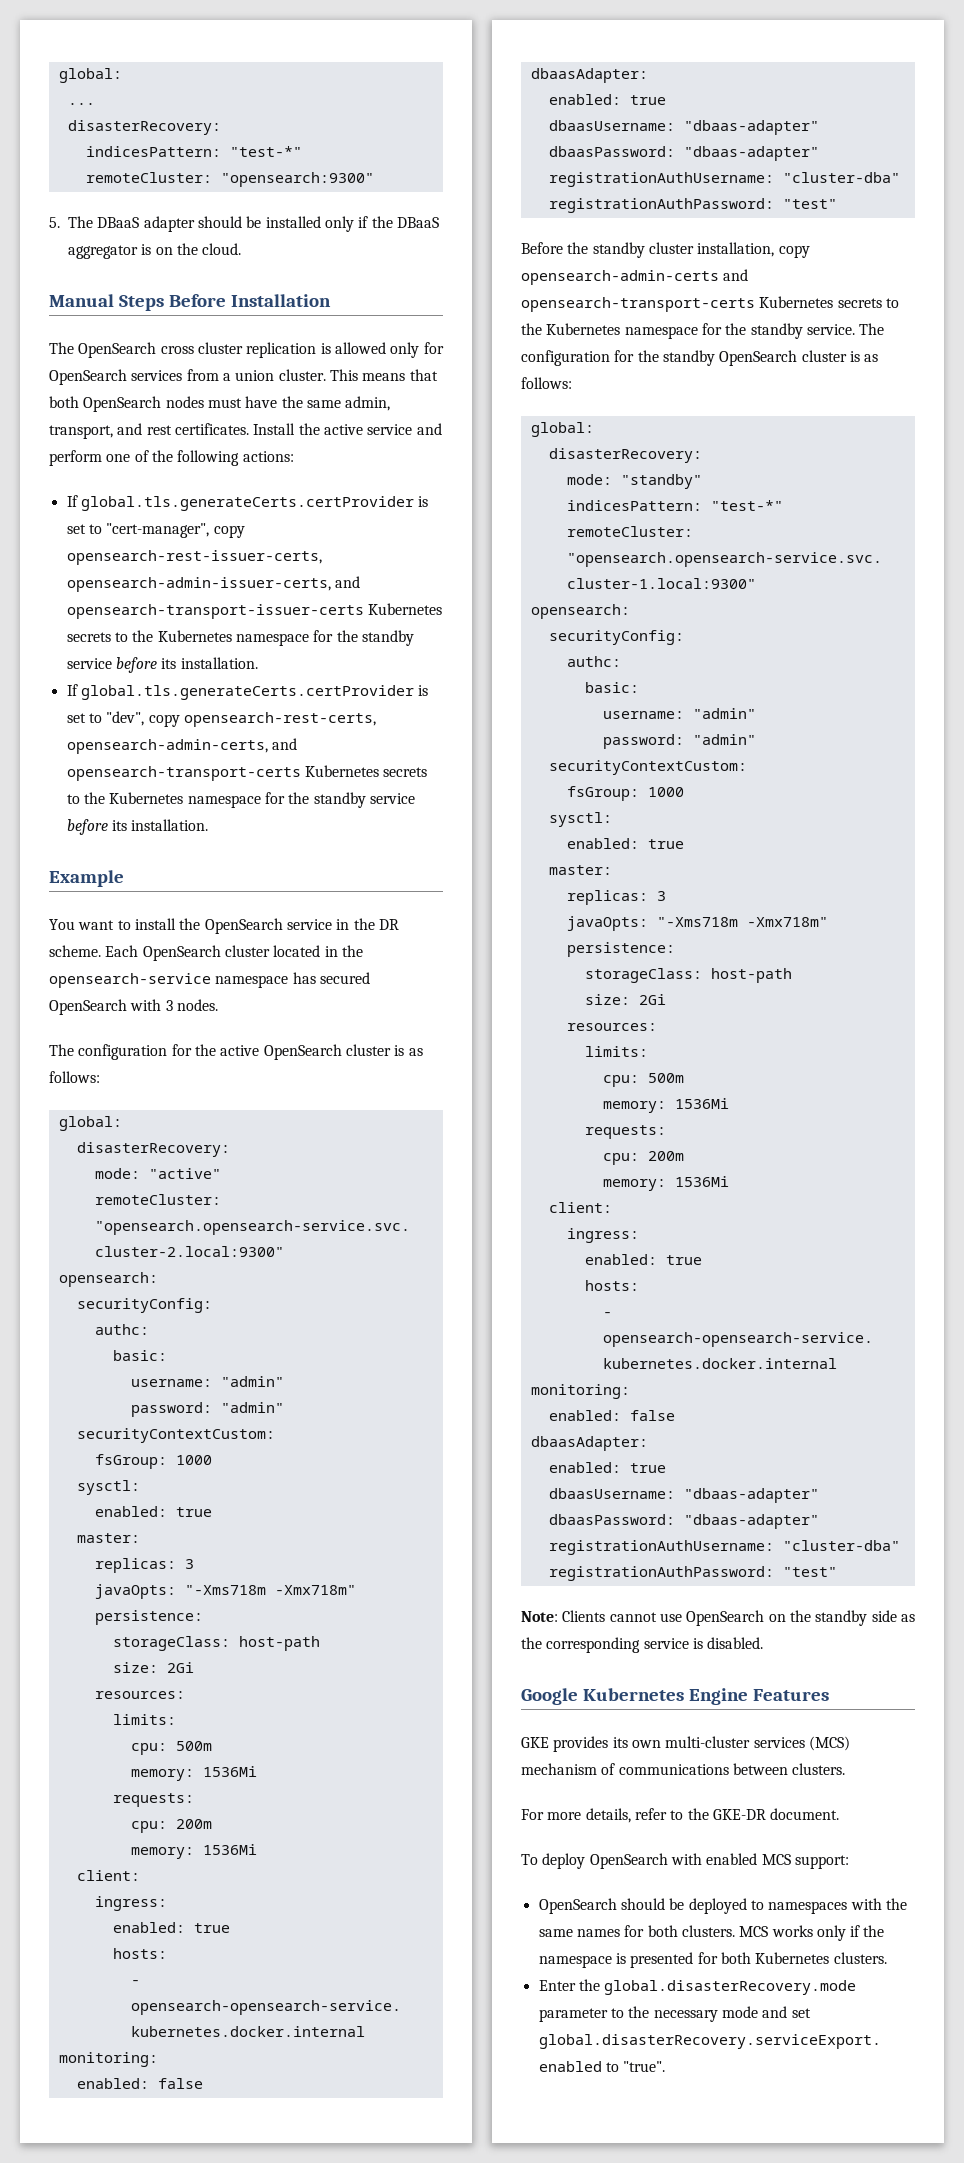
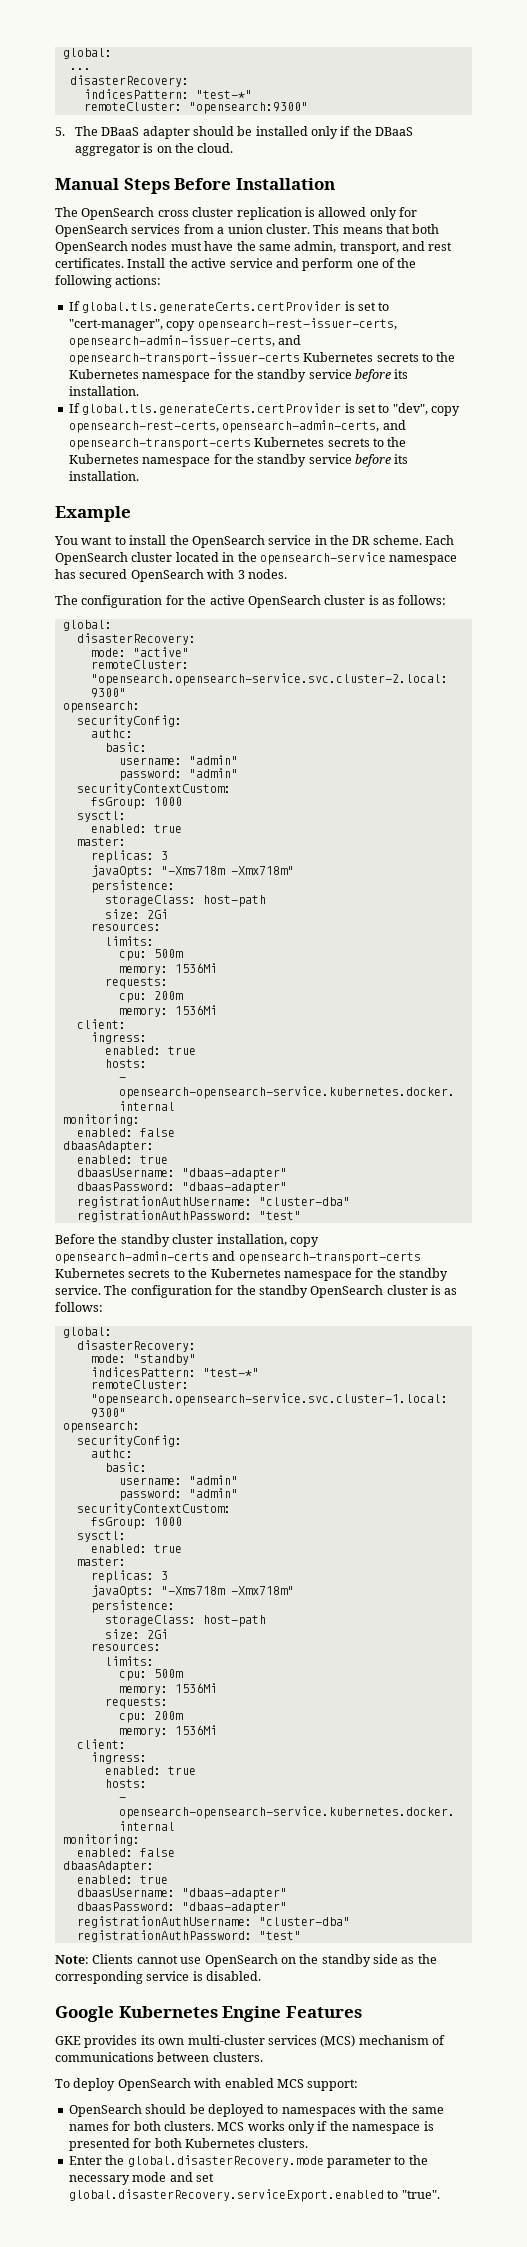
[521,1808,840,1823] // For more details, refer to the GKE-DR document. -> (263, 2057) none

